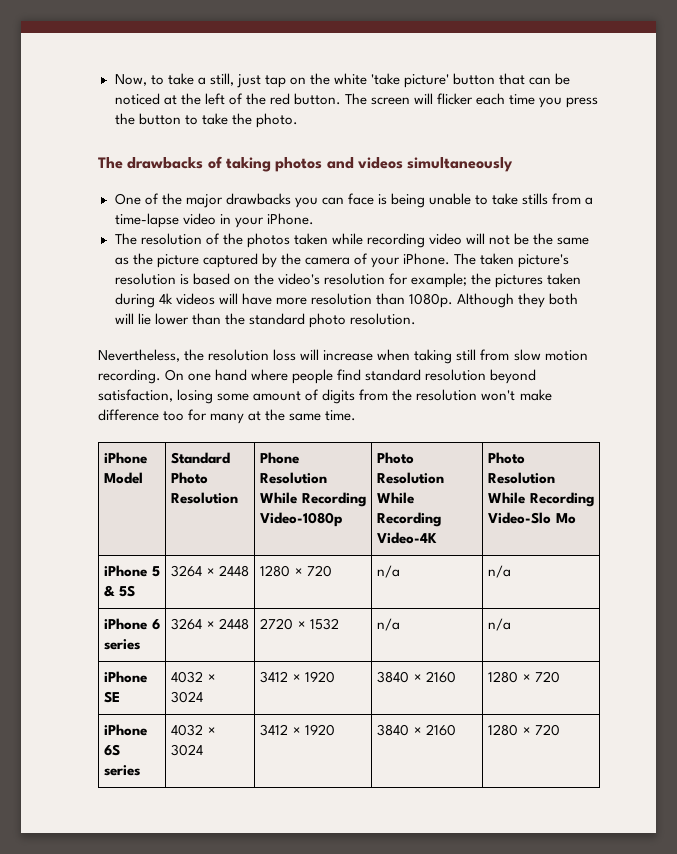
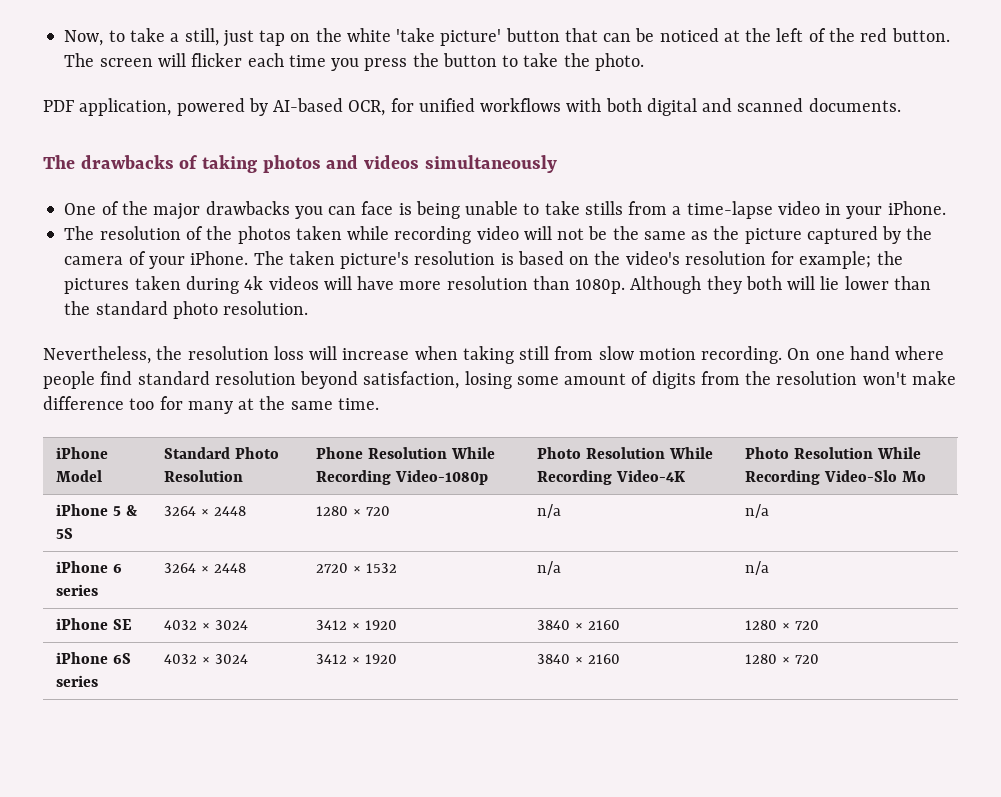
(298, 120) none -> [43,98,901,116] // PDF application, powered by AI-based OCR, for unified workflows with both digital and scanned documents.

